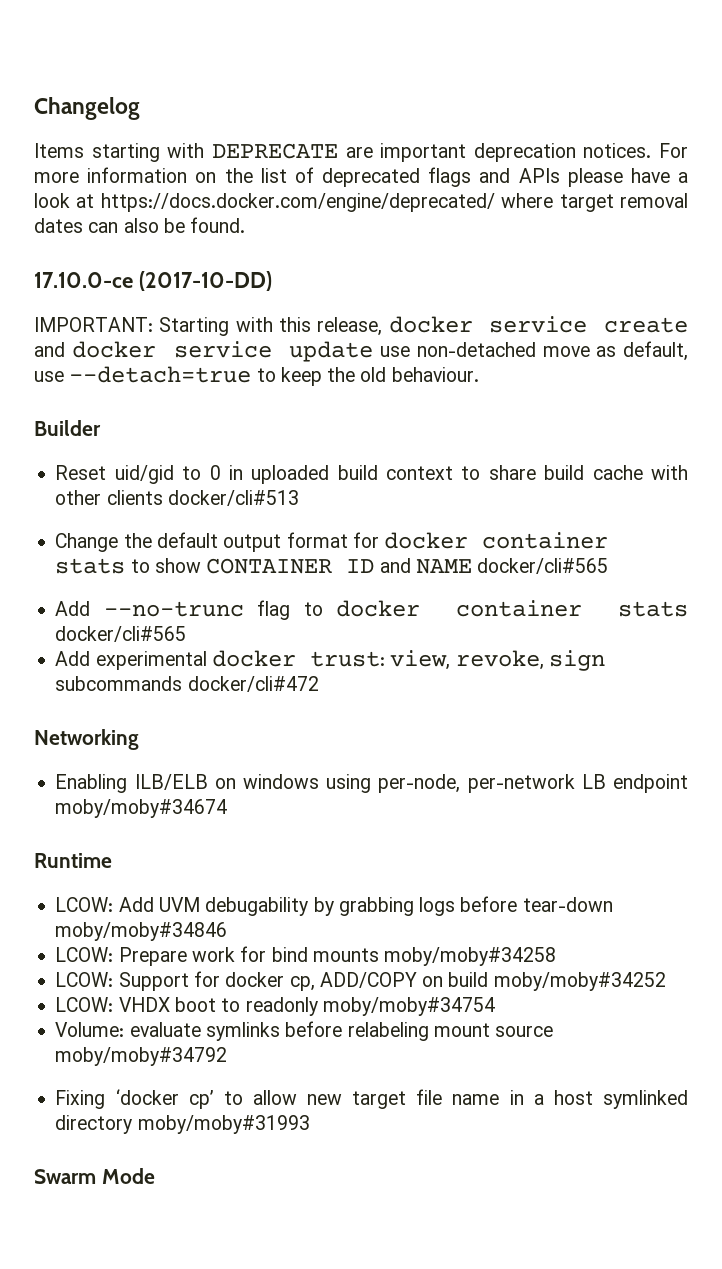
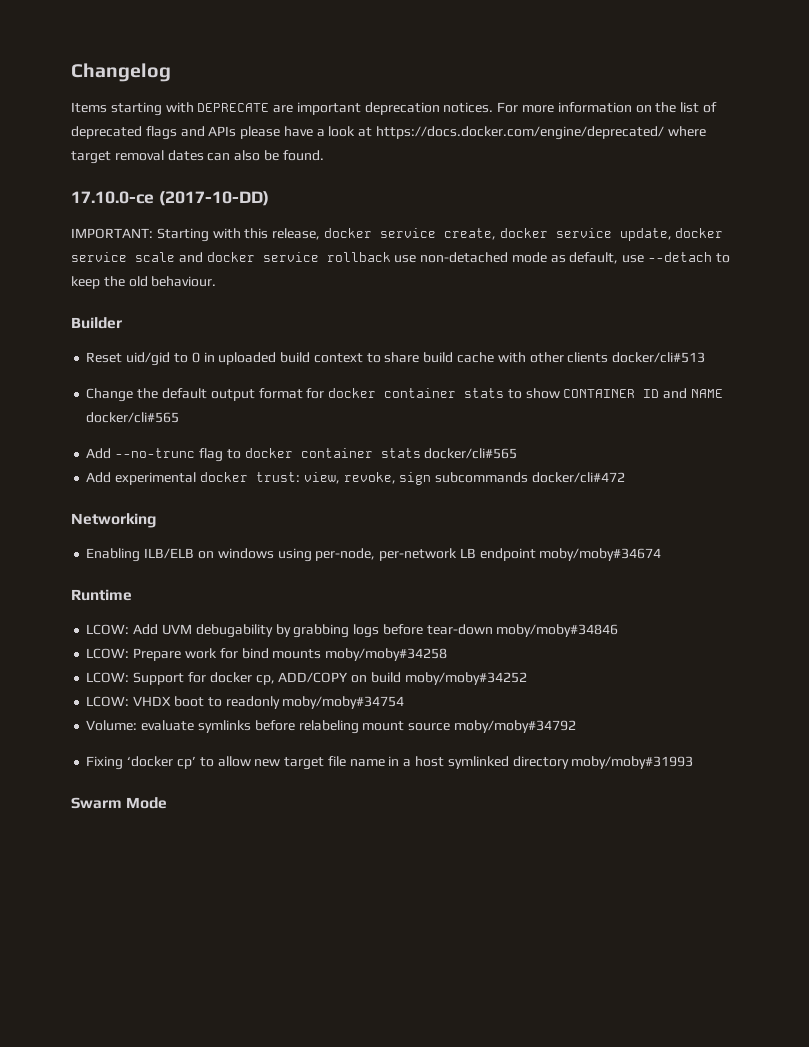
[604,317,688,333] create -> [443,228,724,241] [71,252,175,262] create, docker service update, docker service scale
[289,341,374,362] update -> [326,252,391,262] rollback
[542,346,590,357] move -> [511,252,547,263] mode
[69,366,252,383] --detach=true -> [648,252,713,262] --detach

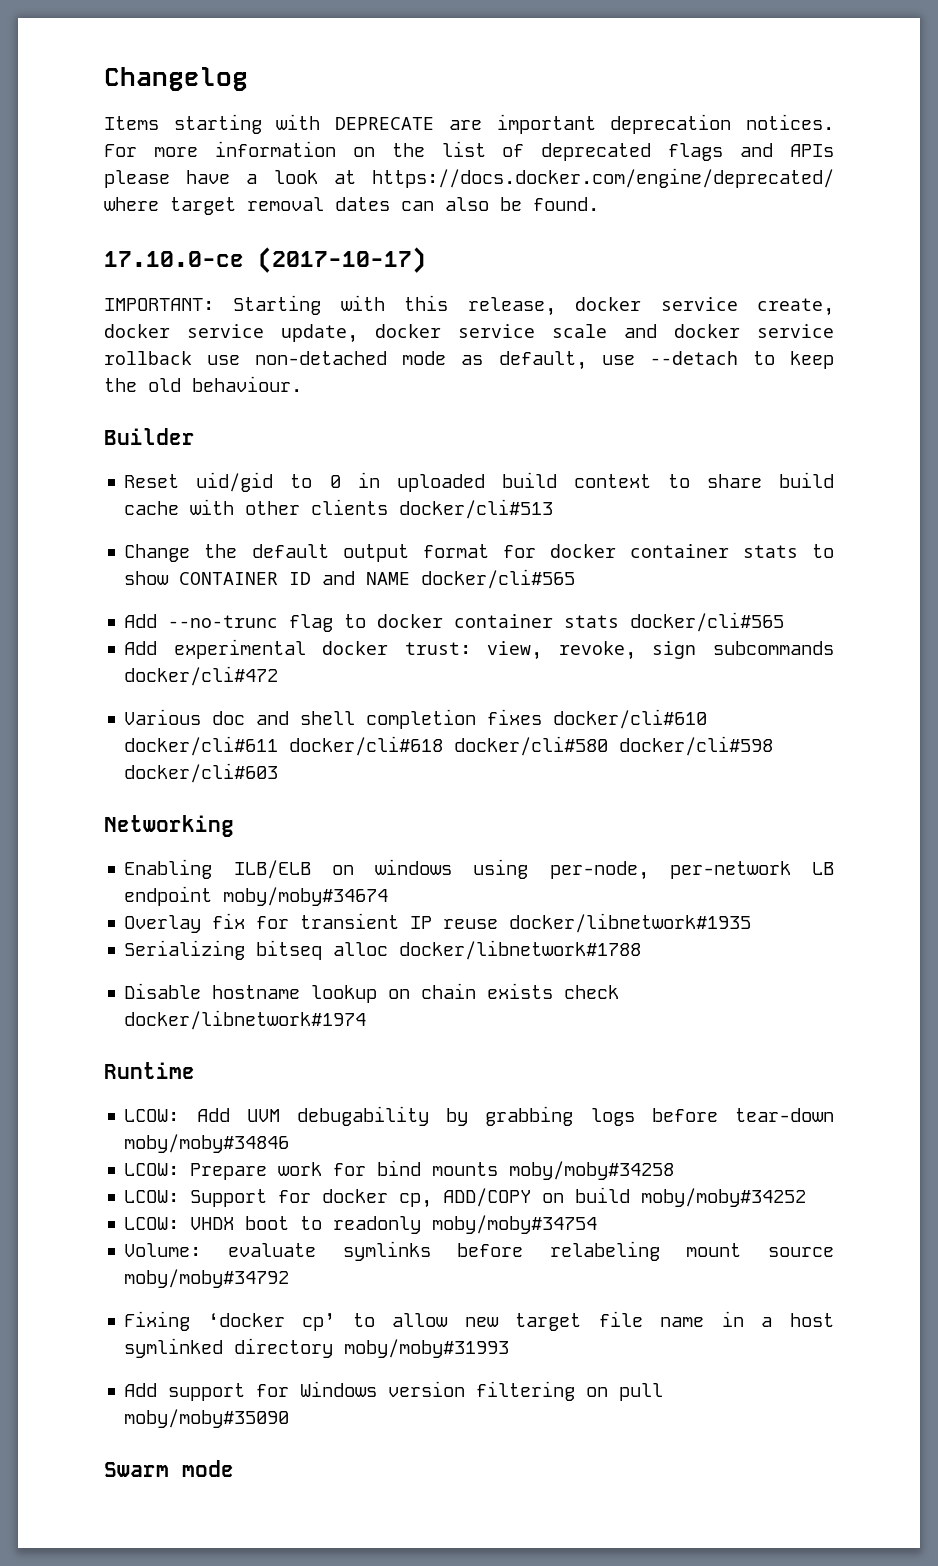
[158,191,269,206] (2017-10-DD) -> [258,247,426,273] (2017-10-17)
(625, 477) none -> [124,709,708,729] [124,736,774,756] [124,763,279,783] // Various doc and shell completion fixes docker/cli#610 docker/cli#611 docker/cli#618 docker/cli#580 docker/cli#598 docker/cli#603
(662, 554) none -> [124,913,752,933] [124,940,642,960] [124,983,620,1003] [124,1010,367,1030] // Overlay fix for transient IP reuse docker/libnetwork#1935 // Serializing bitseq alloc docker/libnetwork#1788 // Disable hostname lookup on chain exists check docker/libnetwork#1974
(694, 762) none -> [124,1381,664,1401] [124,1409,290,1428] // Add support for Windows version filtering on pull moby/moby#35090
[126,797,168,809] Mode -> [182,1460,234,1477] mode

